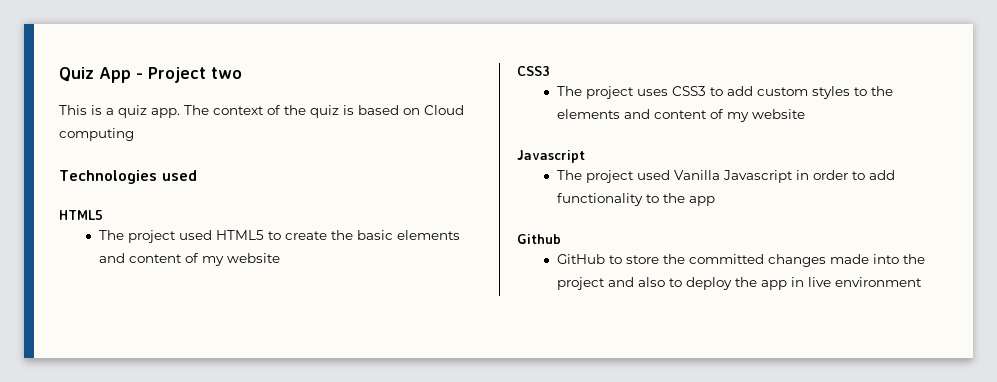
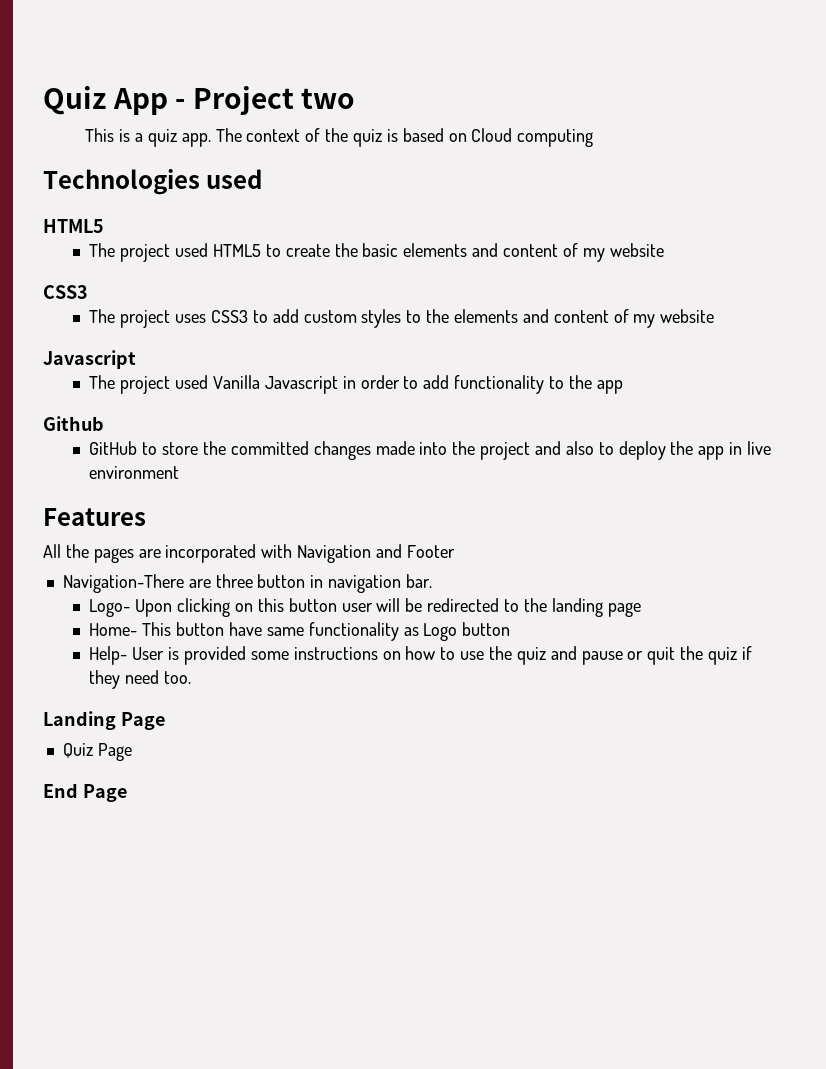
(922, 282) none -> [43,508,146,526] [43,544,455,563] [62,574,432,593] [89,598,641,617] [89,622,511,641] [89,646,752,665] [89,670,192,689] [43,711,165,730] [62,743,132,761] [43,783,127,802] // Features // All the pages are incorporated with Navigation and Footer // Navigation-There are three button in navigation bar. // Logo- Upon clicking on this button user will be redirected to the landing page // Home- This button have same functionality as Logo button // Help- User is provided some instructions on how to use the quiz and pause or quit the quiz if they need too. // Landing Page // Quiz Page // End Page

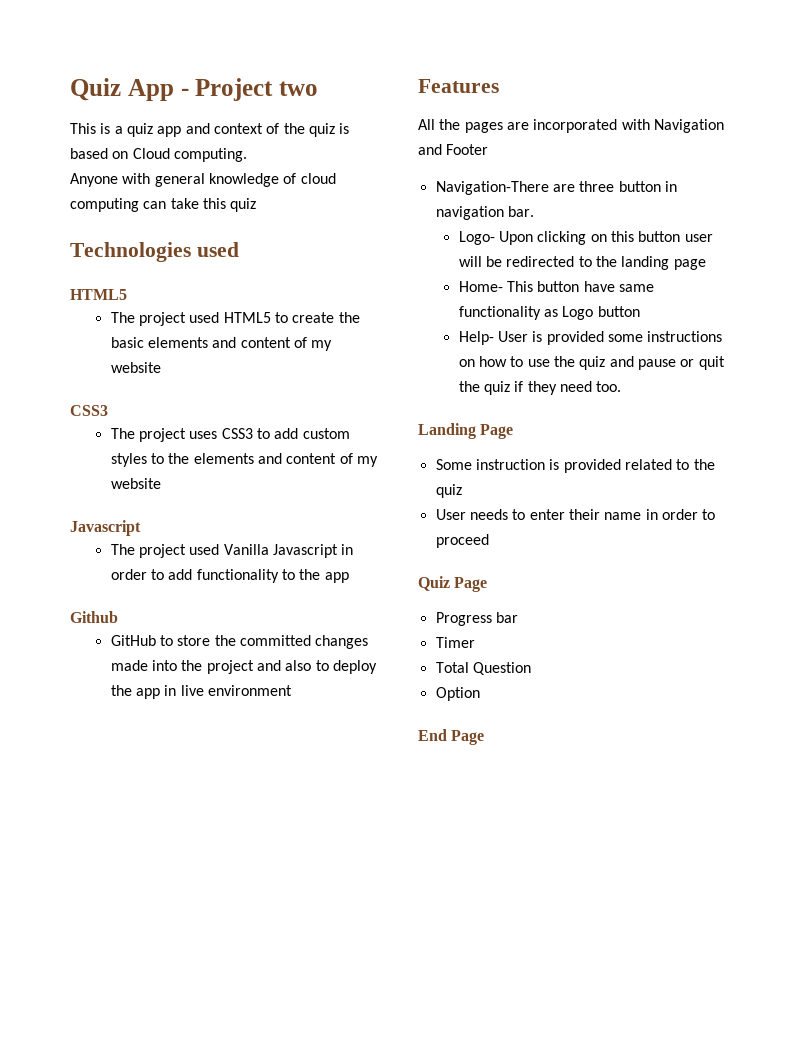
[181,128,242,147] app. The -> [157,123,210,137] app and
[517,129,594,147] computing -> [173,148,247,162] [70,173,336,187] [70,198,257,212] computing. // Anyone with general knowledge of cloud computing can take this quiz
[62,743,132,761] Quiz Page -> [435,459,715,473] [435,484,462,498] [435,509,716,520] [435,534,489,548] [418,576,488,592] [435,612,518,626] [435,637,475,648] [435,662,531,675] [435,687,480,701] Some instruction is provided related to the quiz // User needs to enter their name in order to proceed // Quiz Page // Progress bar // Timer // Total Question // Option

